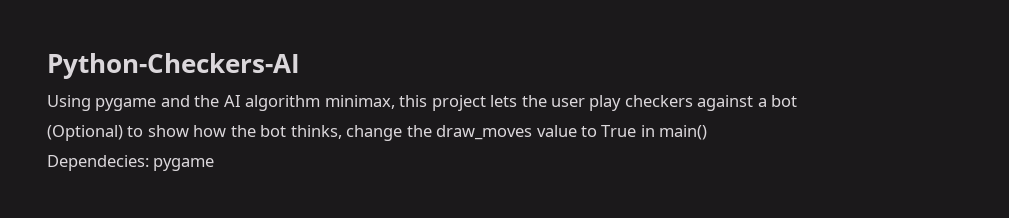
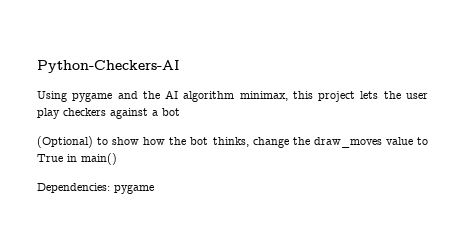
[47,155,149,171] Dependecies: -> [37,183,110,193] Dependencies:

